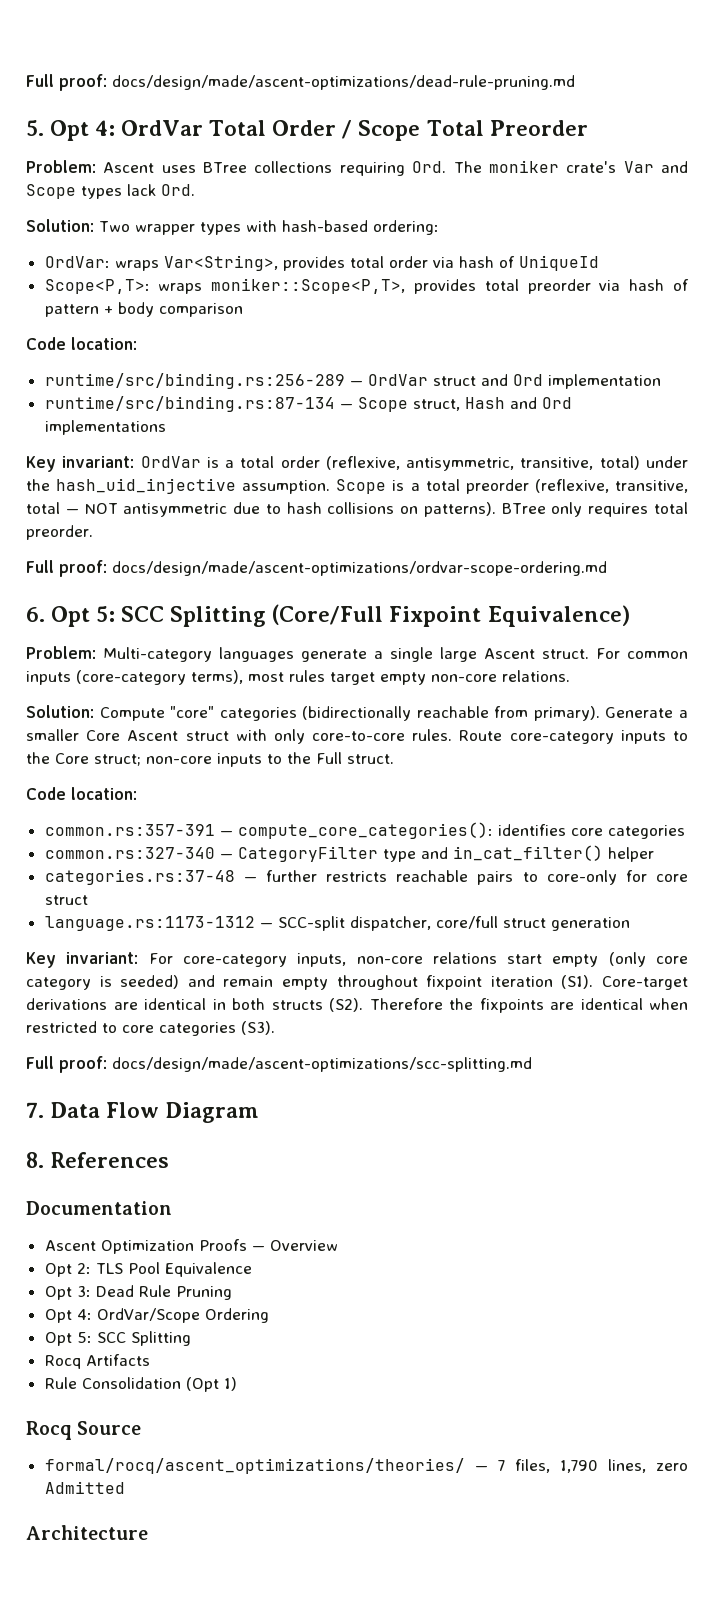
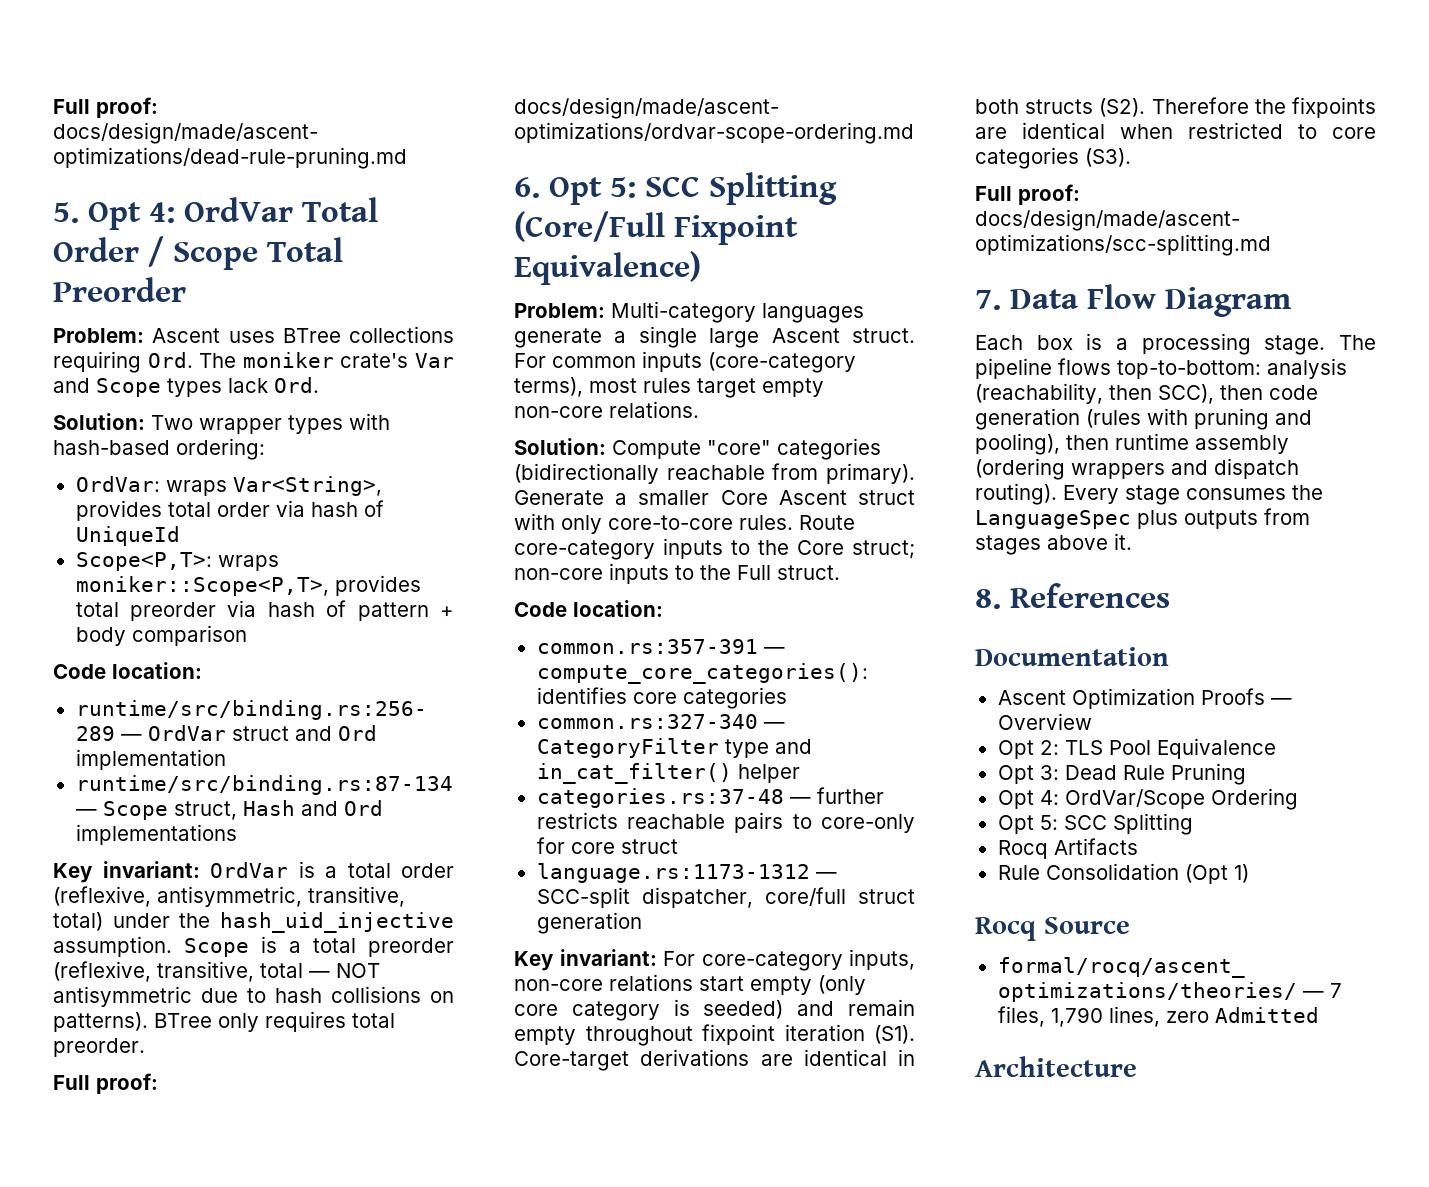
(260, 1112) none -> [975,333,1376,355] [975,358,1347,379] [975,383,1318,404] [975,408,1312,430] [975,433,1289,455] [975,458,1299,480] [975,483,1323,505] [975,508,1310,529] [975,533,1132,555] // Each box is a processing stage. The pipeline flows top-to-bottom: analysis (reachability, then SCC), then code generation (rules with pruning and pooling), then runtime assembly (ordering wrappers and dispatch routing). Every stage consumes the LanguageSpec plus outputs from stages above it.

